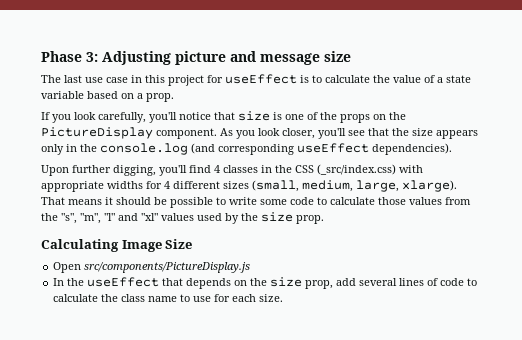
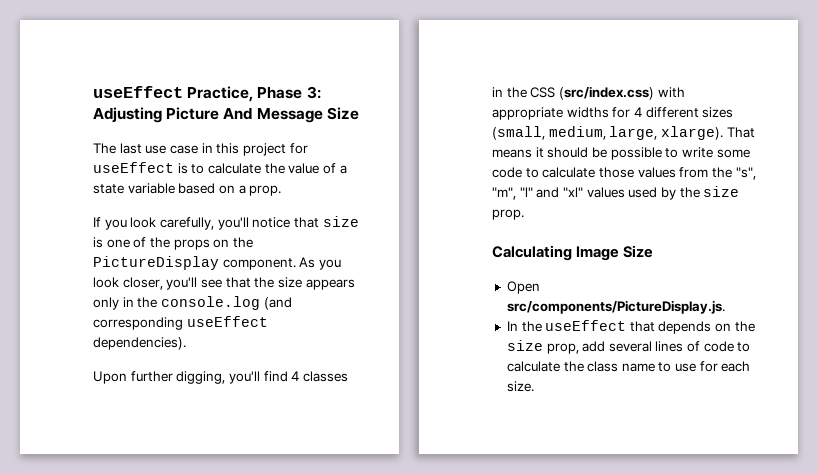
(41, 56) none -> [93,86,254,102] useEffect Practice,
[175,51,351,65] picture and message size -> [166,107,359,123] Picture And Message Size
[317,164,396,175] (_src/index.css) -> [558,86,654,100] (src/index.css)
[84,262,251,273] src/components/PictureDisplay.js -> [506,300,725,314] src/components/PictureDisplay.js.

